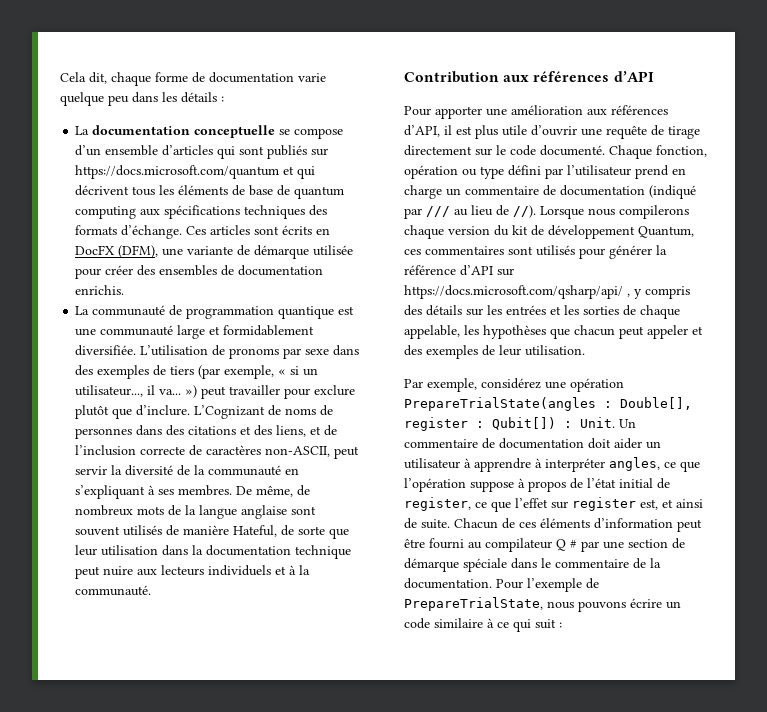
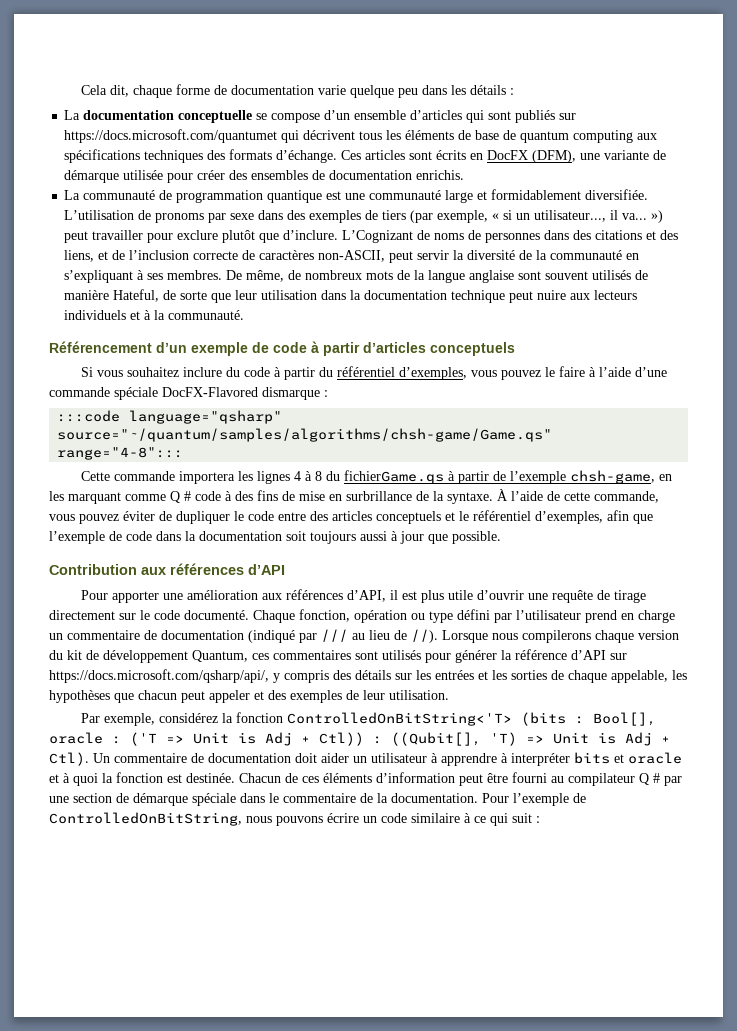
[75,165,295,179] https://docs.microsoft.com/quantum et -> [64,129,278,143] https://docs.microsoft.com/quantumet
(152, 590) none -> [49,341,515,356] [80,366,667,380] [49,387,328,400] [57,410,283,424] [57,428,553,442] [57,447,184,460] [80,470,672,484] [49,489,659,504] [49,510,653,524] [49,531,501,544] // Référencement d’un exemple de code à partir d’articles conceptuels // Si vous souhaitez inclure du code à partir du référentiel d’exemples, vous pouvez le faire à l’aide d’une commande spéciale DocFX-Flavored dismarque : // :::code language="qsharp" source="~/quantum/samples/algorithms/chsh-game/Game.qs" range="4-8"::: // Cette commande importera les lignes 4 à 8 du fichierGame.qs à partir de l’exemple chsh-game, en les marquant comme Q # code à des fins de mise en surbrillance de la syntaxe. À l’aide de cette commande, vous pouvez éviter de dupliquer le code entre des articles conceptuels et le référentiel d’exemples, afin que l’exemple de code dans la documentation soit toujours aussi à jour que possible.
[404,285,630,299] https://docs.microsoft.com/qsharp/api/ , -> [49,669,269,683] https://docs.microsoft.com/qsharp/api/,
[545,378,624,392] [404,397,692,411] [404,417,615,431] une opération PrepareTrialState(angles : Double[], register : Qubit[]) : Unit. -> [221,712,656,726] [49,732,670,746] [49,752,89,766] la fonction ControlledOnBitString<'T> (bits : Bool[], oracle : ('T => Unit is Adj + Ctl)) : ((Qubit[], 'T) => Unit is Adj + Ctl).
[609,457,700,472] [404,478,670,492] [404,497,703,512] [404,518,450,529] angles, ce que l’opération suppose à propos de l’état initial de register, ce que l’effet sur register est, et ainsi de suite. -> [574,752,682,764] [49,772,235,786] bits et oracle et à quoi la fonction est destinée.
[404,597,543,611] PrepareTrialState, -> [49,812,242,826] ControlledOnBitString,

